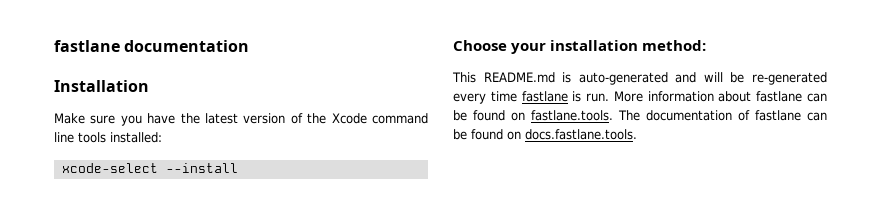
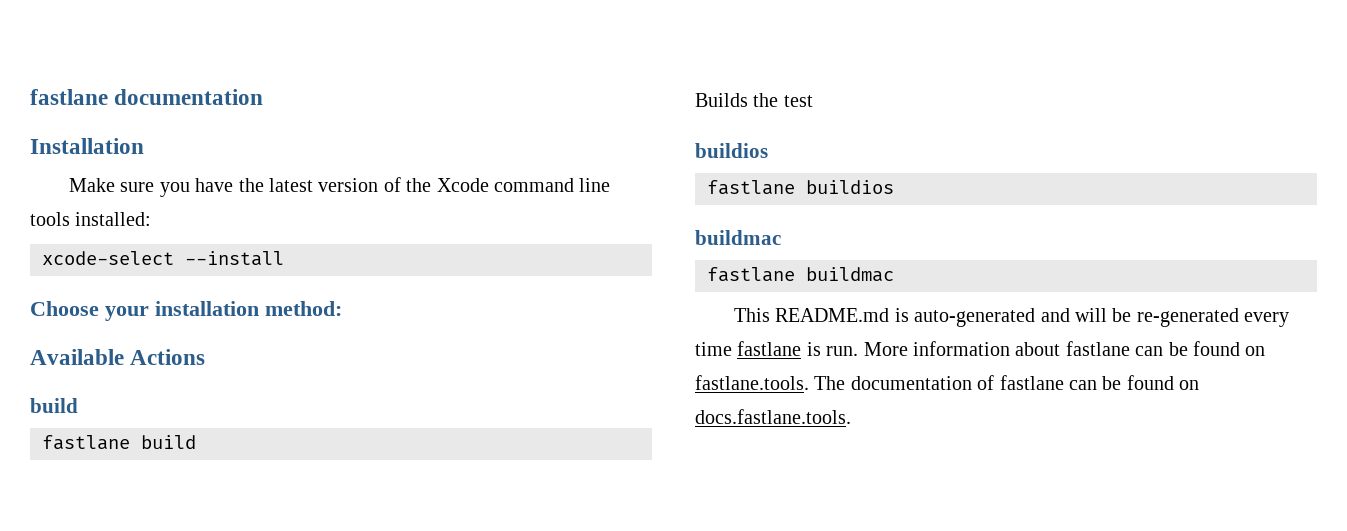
(707, 45) none -> [30,349,206,365] [30,398,78,413] [42,435,196,450] [695,93,813,107] [695,143,768,158] [707,180,894,195] [695,230,781,245] [707,267,894,282] // Available Actions // build // fastlane build // Builds the test // buildios // fastlane buildios // buildmac // fastlane buildmac

